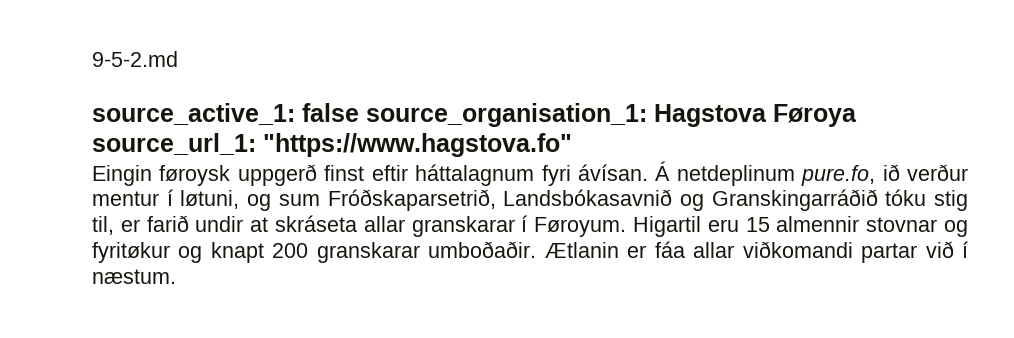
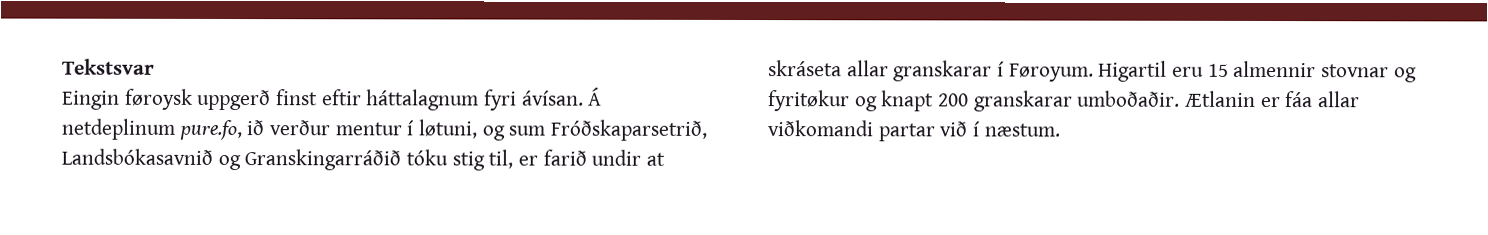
[92,51,178,67] [92,103,857,127] [92,133,572,157] 9-5-2.md // source_active_1: false source_organisation_1: Hagstova Føroya source_url_1: "https://www.hagstova.fo" -> [62,58,155,75] Tekstsvar

